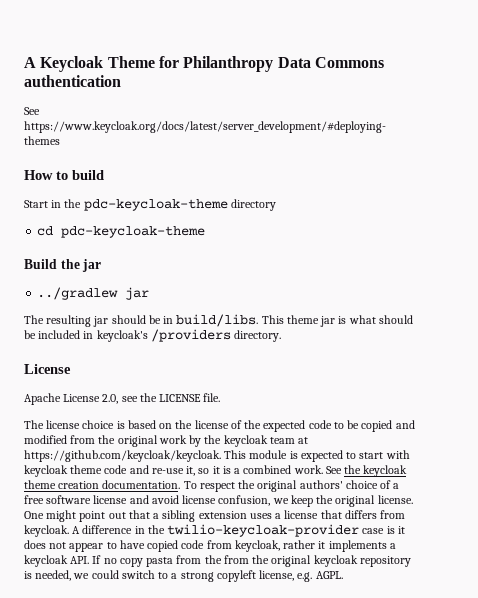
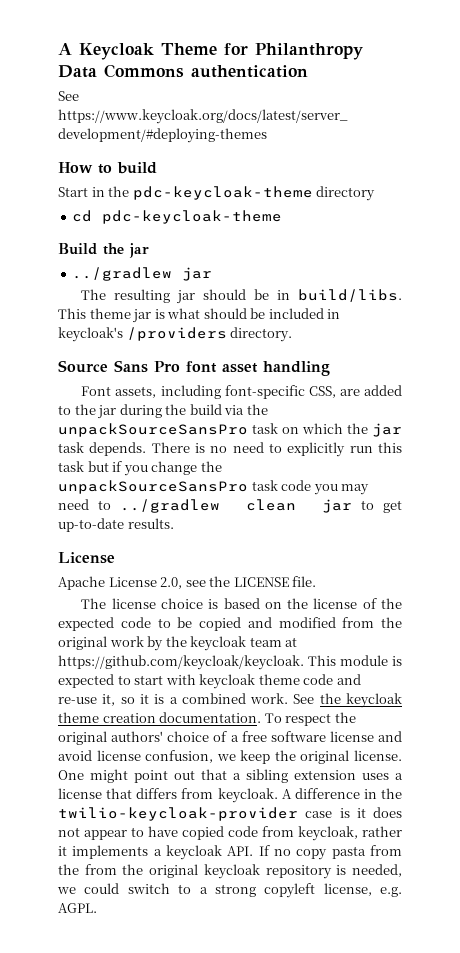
(282, 336) none -> [58,360,330,376] [81,385,402,399] [58,404,268,419] [58,423,402,437] [58,442,402,457] [58,461,222,476] [58,480,370,495] [58,499,403,513] [58,518,174,532] // Source Sans Pro font asset handling // Font assets, including font-specific CSS, are added to the jar during the build via the unpackSourceSansPro task on which the jar task depends. There is no need to explicitly run this task but if you change the unpackSourceSansPro task code you may need to ../gradlew clean jar to get up-to-date results.

